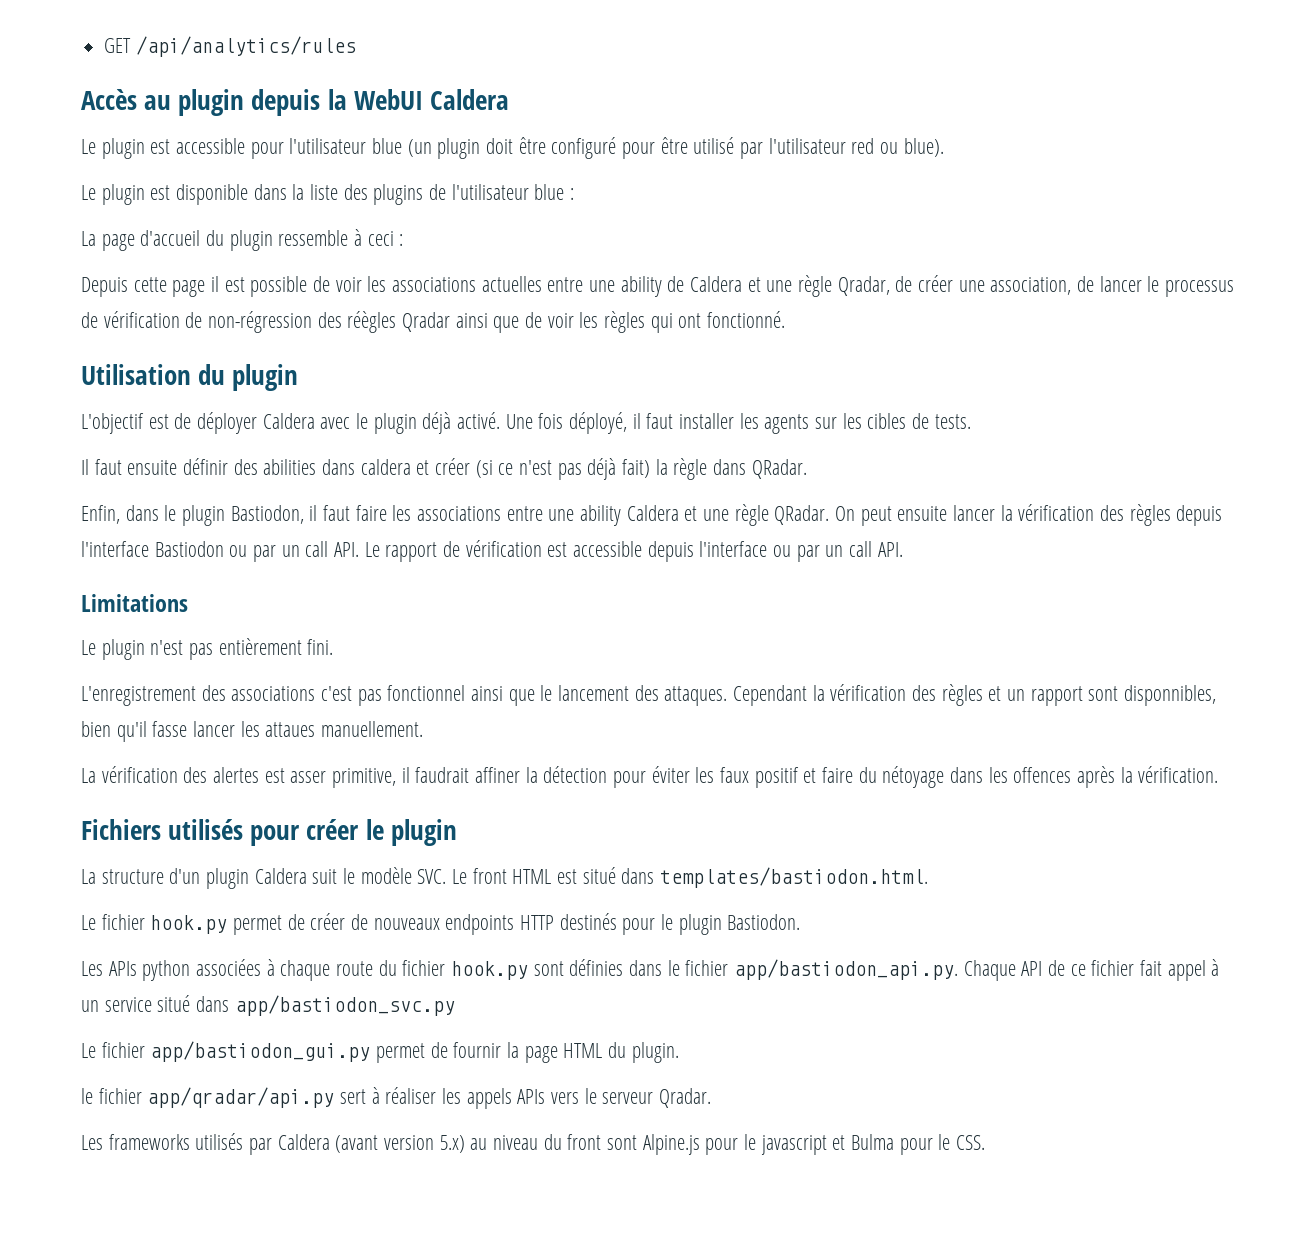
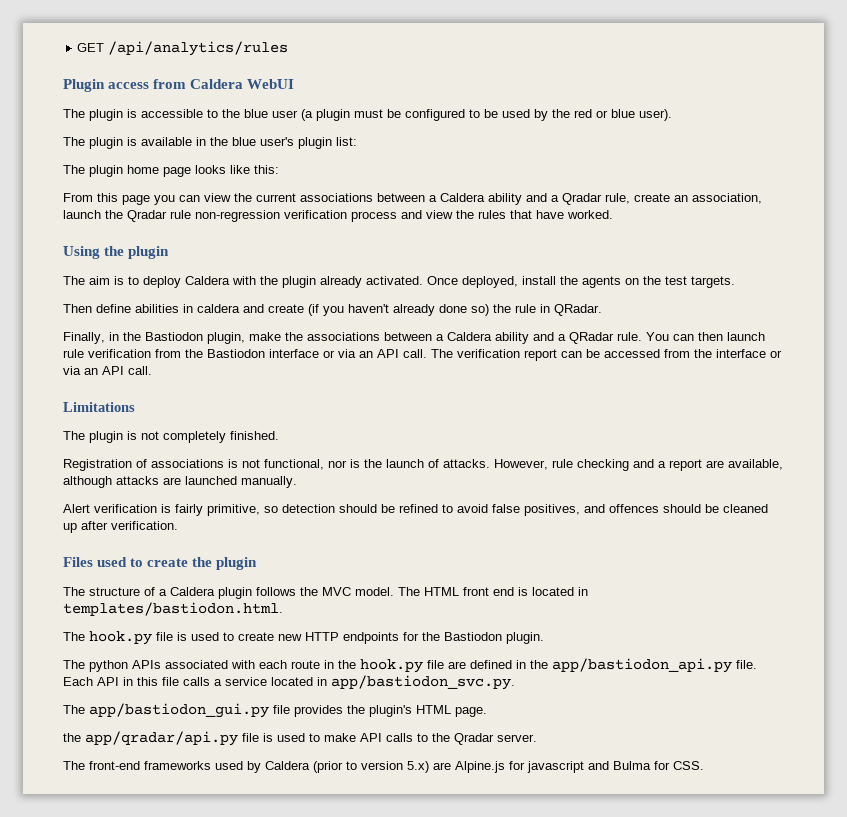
[81,89,509,116] [81,137,944,159] [81,184,575,205] [81,229,404,251] [81,275,1235,297] [81,311,786,333] [81,364,299,391] [81,412,971,434] [81,458,807,480] [81,504,1223,526] [81,540,903,562] [81,594,188,612] [81,638,334,660] [81,684,1217,706] [81,721,424,742] [81,766,1219,788] [81,819,457,846] [81,867,929,889] [81,913,801,935] [81,959,1220,981] [81,995,455,1016] [81,1041,679,1063] [81,1087,712,1109] [81,1133,951,1155] Accès au plugin depuis la WebUI Caldera // Le plugin est accessible pour l'utilisateur blue (un plugin doit être configuré pour être utilisé par l'utilisateur red ou blue). // Le plugin est disponible dans la liste des plugins de l'utilisateur blue : // La page d'accueil du plugin ressemble à ceci : // Depuis cette page il est possible de voir les associations actuelles entre une ability de Caldera et une règle Qradar, de créer une association, de lancer le processus de vérification de non-régression des réègles Qradar ainsi que de voir les règles qui ont fonctionné. // Utilisation du plugin // L'objectif est de déployer Caldera avec le plugin déjà activé. Une fois déployé, il faut installer les agents sur les cibles de tests. // Il faut ensuite définir des abilities dans caldera et créer (si ce n'est pas déjà fait) la règle dans QRadar. // Enfin, dans le plugin Bastiodon, il faut faire les associations entre une ability Caldera et une règle QRadar. On peut ensuite lancer la vérification des règles depuis l'interface Bastiodon ou par un call API. Le rapport de vérification est accessible depuis l'interface ou par un call API. // Limitations // Le plugin n'est pas entièrement fini. // L'enregistrement des associations c'est pas fonctionnel ainsi que le lancement des attaques. Cependant la vérification des règles et un rapport sont disponnibles, bien qu'il fasse lancer les attaues manuellement. // La vérification des alertes est asser primitive, il faudrait affiner la détection pour éviter les faux positif et faire du nétoyage dans les offences après la vérification. // Fichiers utilisés pour créer le plugin // La structure d'un plugin Caldera suit le modèle SVC. Le front HTML est situé dans templates/bastiodon.html. // Le fichier hook.py permet de créer de nouveaux endpoints HTTP destinés pour le plugin Bastiodon. // Les APIs python associées à chaque route du fichier hook.py sont définies dans le fichier app/bastiodon_api.py. Chaque API de ce fichier fait appel à un service situé dans app/bastiodon_svc.py // Le fichier app/bastiodon_gui.py permet de fournir la page HTML du plugin. // le fichier app/qradar/api.py sert à réaliser les appels APIs vers le serveur Qradar. // Les frameworks utilisés par Caldera (avant version 5.x) au niveau du front sont Alpine.js pour le javascript et Bulma pour le -> [63,79,295,92] [63,109,672,121] [63,137,357,149] [63,165,279,177] [63,193,762,205] [63,210,613,222] [63,246,170,259] [63,276,735,288] [63,304,602,316] [63,332,765,344] [63,349,782,361] [63,366,152,375] [63,402,135,412] [63,431,279,443] [63,459,783,471] [63,476,297,488] [63,504,768,516] [63,521,178,533] [63,557,258,570] [63,587,588,599] [63,602,283,616] [63,631,544,645] [63,658,757,673] [63,675,515,690] [63,703,487,718] [63,731,537,746] [63,761,670,773] Plugin access from Caldera WebUI // The plugin is accessible to the blue user (a plugin must be configured to be used by the red or blue user). // The plugin is available in the blue user's plugin list: // The plugin home page looks like this: // From this page you can view the current associations between a Caldera ability and a Qradar rule, create an association, launch the Qradar rule non-regression verification process and view the rules that have worked. // Using the plugin // The aim is to deploy Caldera with the plugin already activated. Once deployed, install the agents on the test targets. // Then define abilities in caldera and create (if you haven't already done so) the rule in QRadar. // Finally, in the Bastiodon plugin, make the associations between a Caldera ability and a QRadar rule. You can then launch rule verification from the Bastiodon interface or via an API call. The verification report can be accessed from the interface or via an API call. // Limitations // The plugin is not completely finished. // Registration of associations is not functional, nor is the launch of attacks. However, rule checking and a report are available, although attacks are launched manually. // Alert verification is fairly primitive, so detection should be refined to avoid false positives, and offences should be cleaned up after verification. // Files used to create the plugin // The structure of a Caldera plugin follows the MVC model. The HTML front end is located in templates/bastiodon.html. // The hook.py file is used to create new HTTP endpoints for the Bastiodon plugin. // The python APIs associated with each route in the hook.py file are defined in the app/bastiodon_api.py file. Each API in this file calls a service located in app/bastiodon_svc.py. // The app/bastiodon_gui.py file provides the plugin's HTML page. // the app/qradar/api.py file is used to make API calls to the Qradar server. // The front-end frameworks used by Caldera (prior to version 5.x) are Alpine.js for javascript and Bulma for

